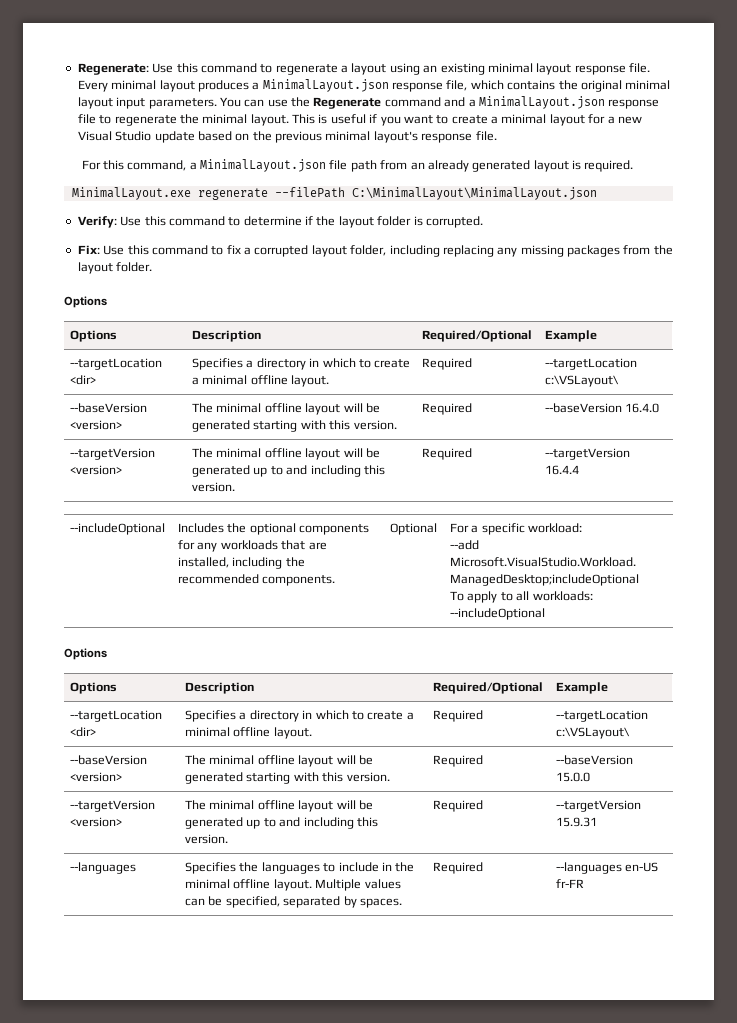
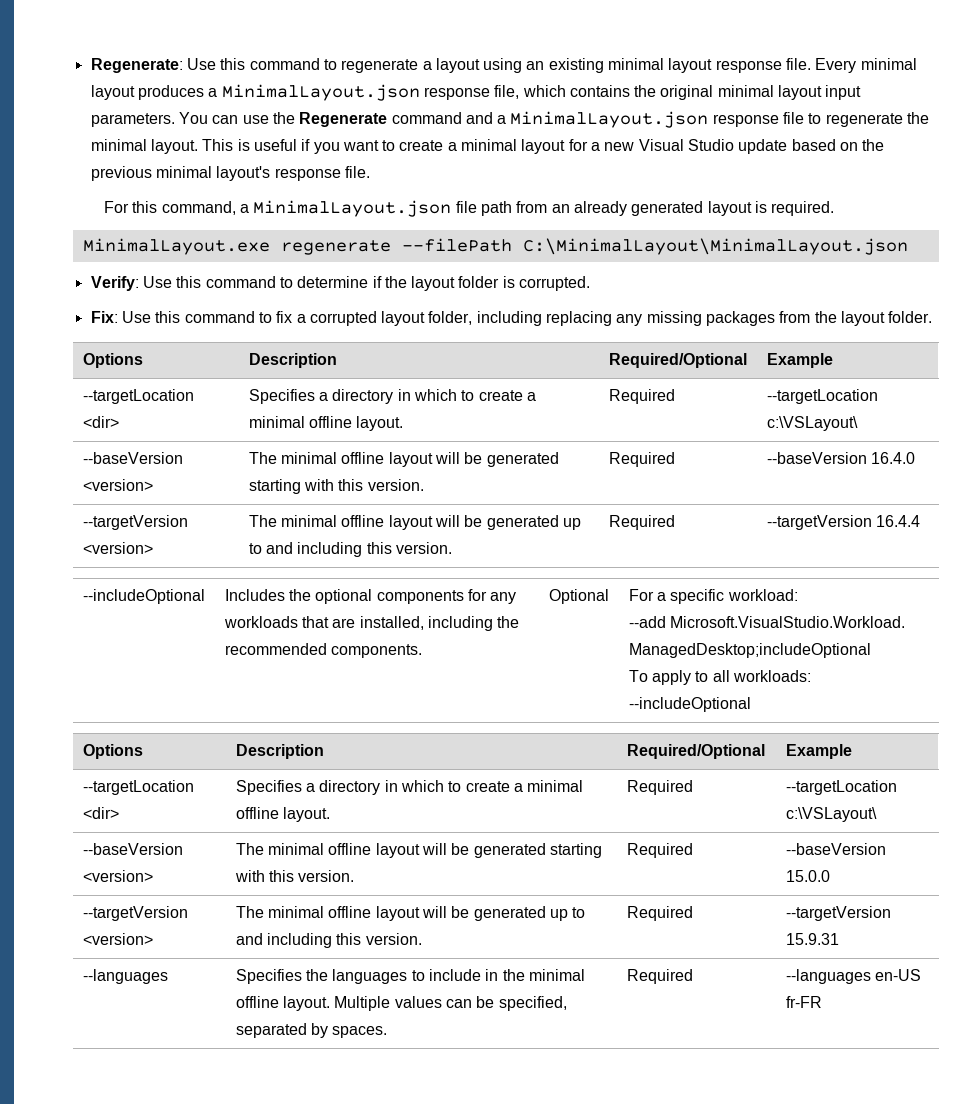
[64,296,107,308] // Options -> (933, 317) none
[64,648,107,660] // Options -> (751, 704) none

